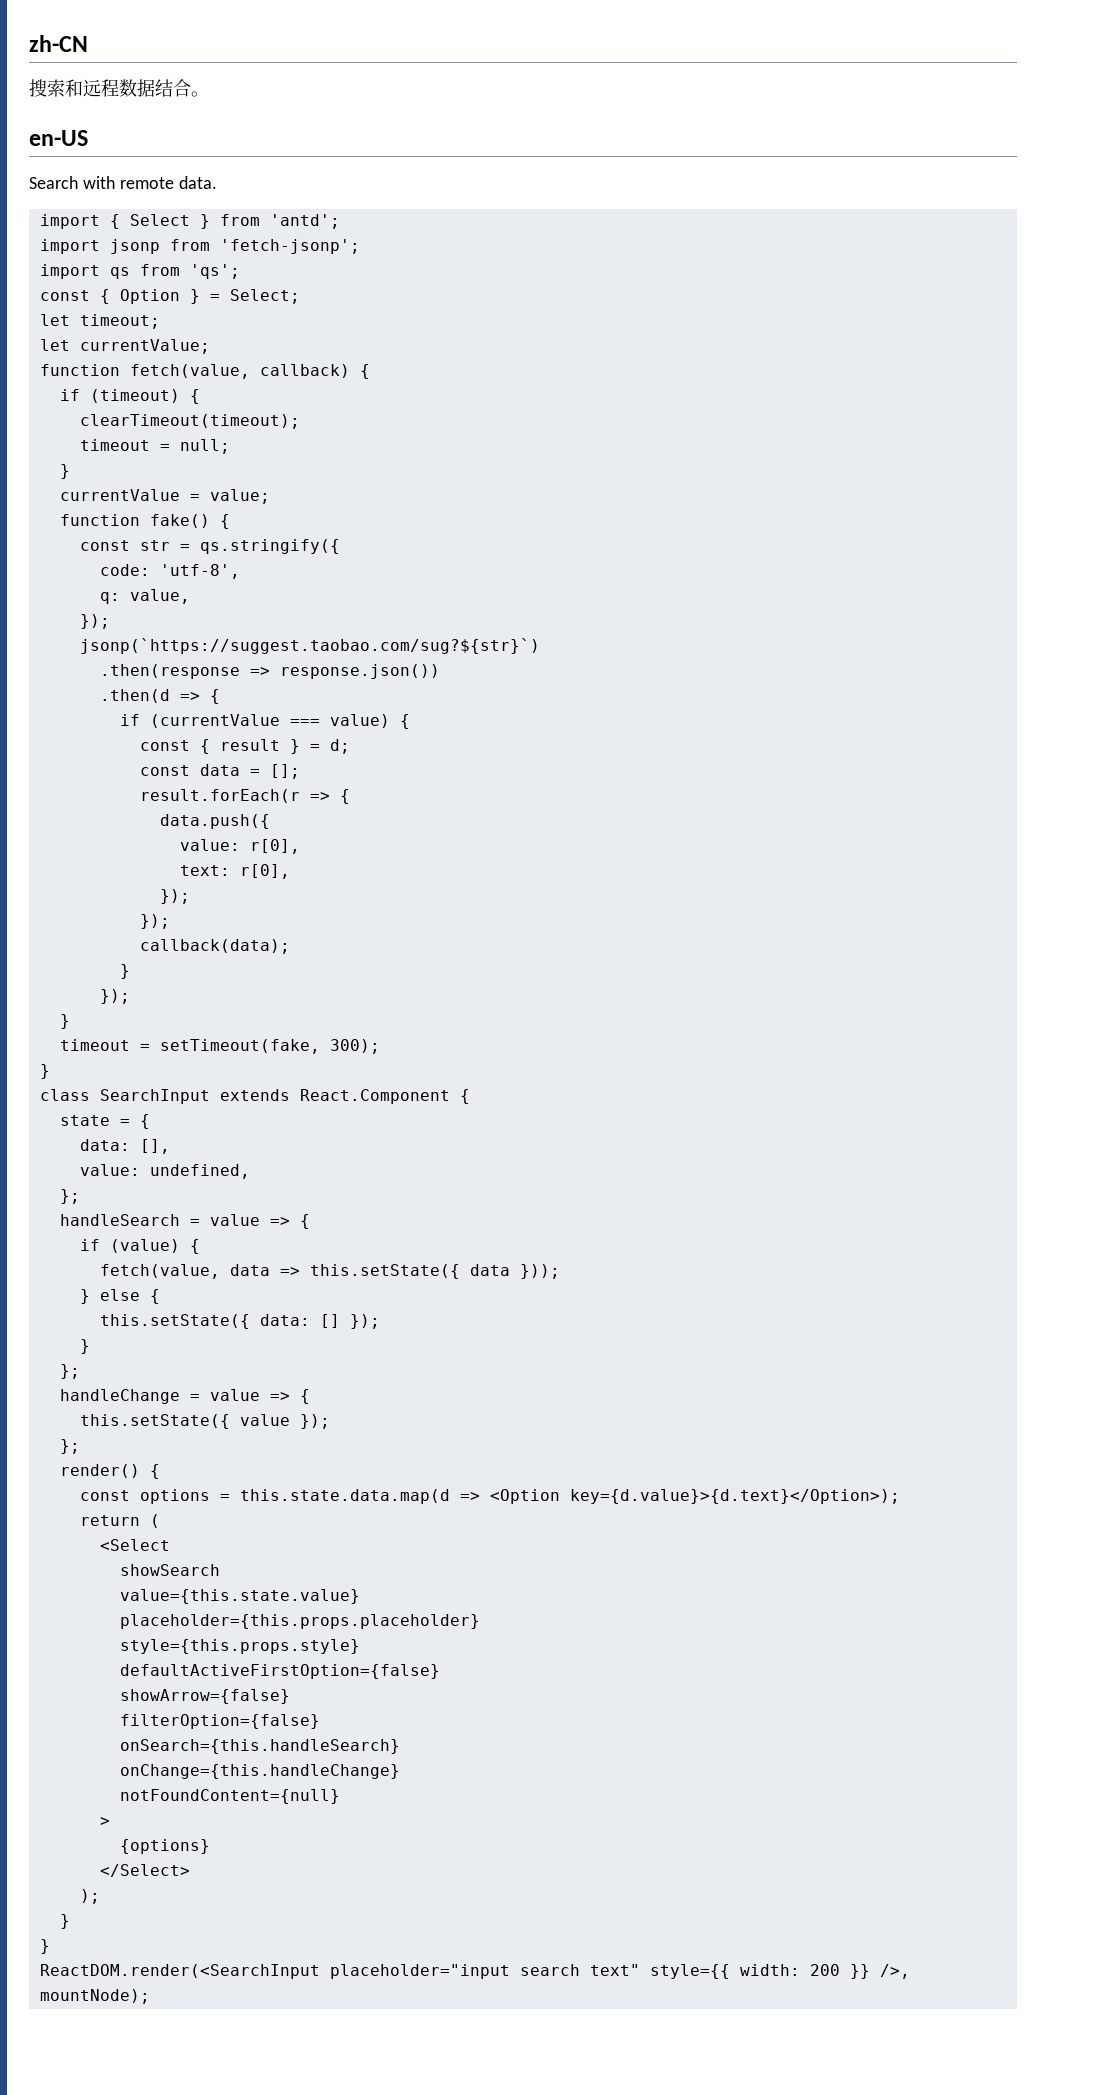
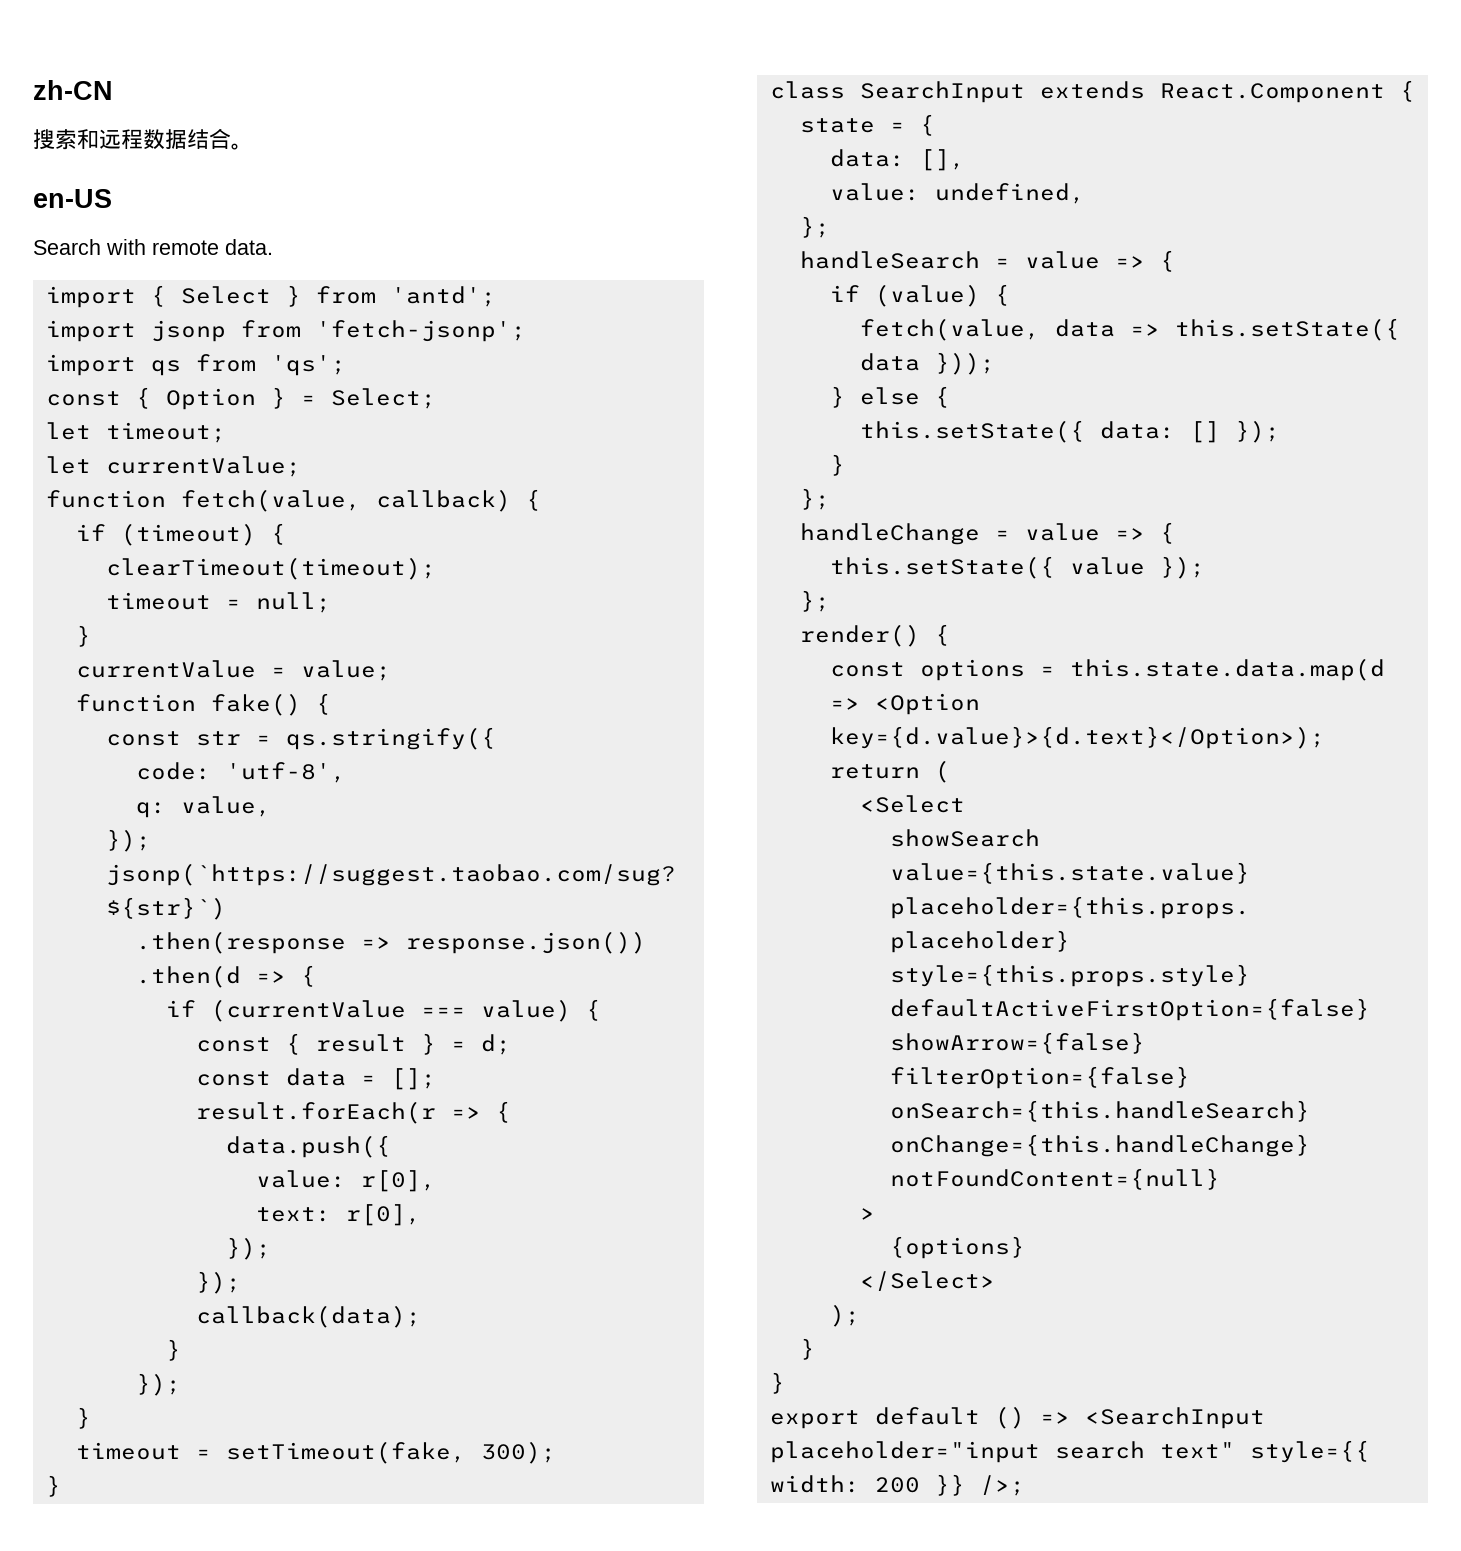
[39,1964,320,1979] ReactDOM.render(<SearchInput -> [769,1406,1265,1429] export default () => <SearchInput
[879,1964,910,1979] [39,1989,150,2004] />, mountNode); -> [979,1475,1025,1496] />;

